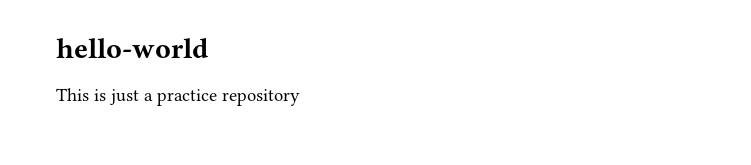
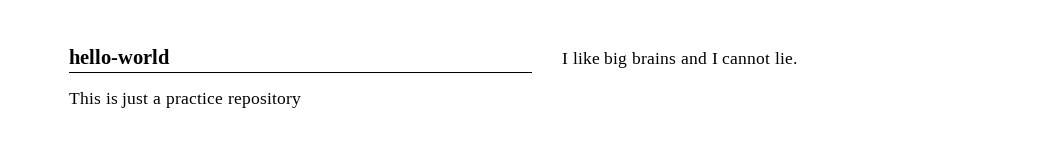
(300, 97) none -> [562,52,798,68] // I like big brains and I cannot lie.

